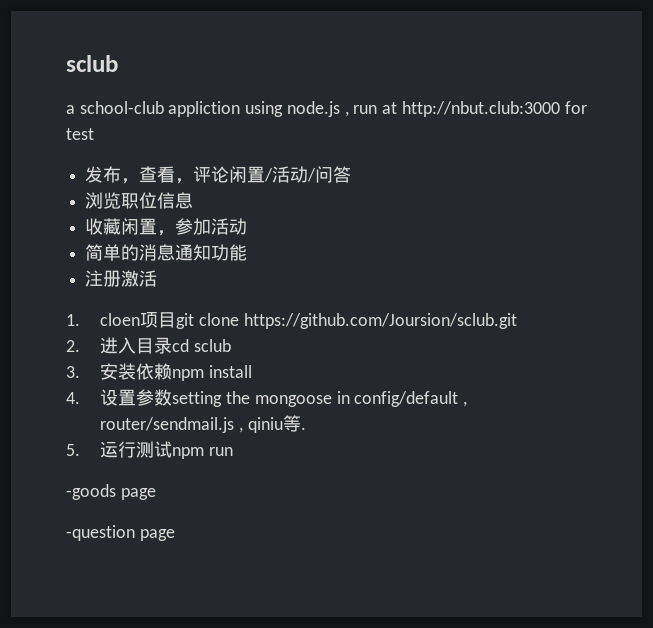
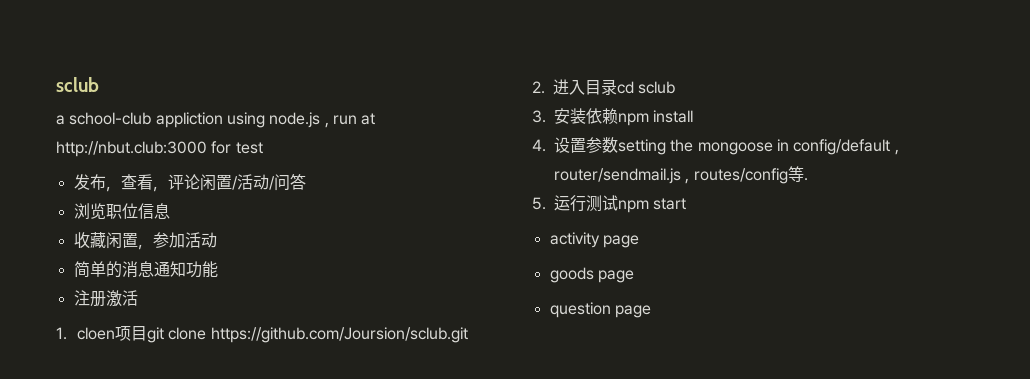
[247,417,283,433] qiniu -> [693,168,788,184] routes/config
[209,447,234,456] [66,484,156,500] [66,525,175,541] run // -goods page // -question page -> [653,198,687,210] [549,232,639,248] [549,267,634,283] [549,302,651,318] start // activity page // goods page // question page

